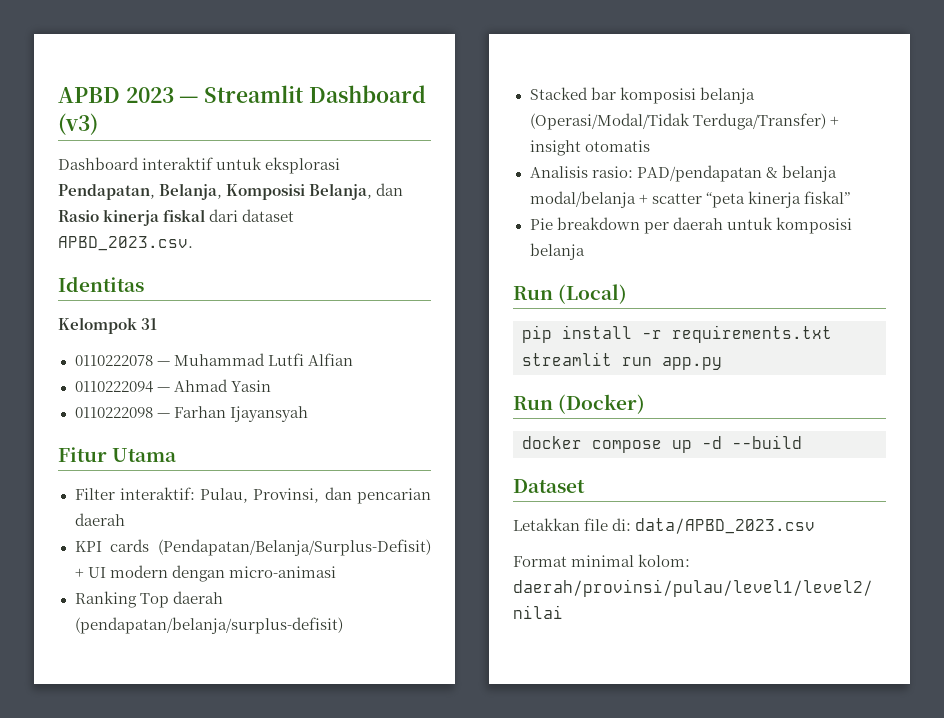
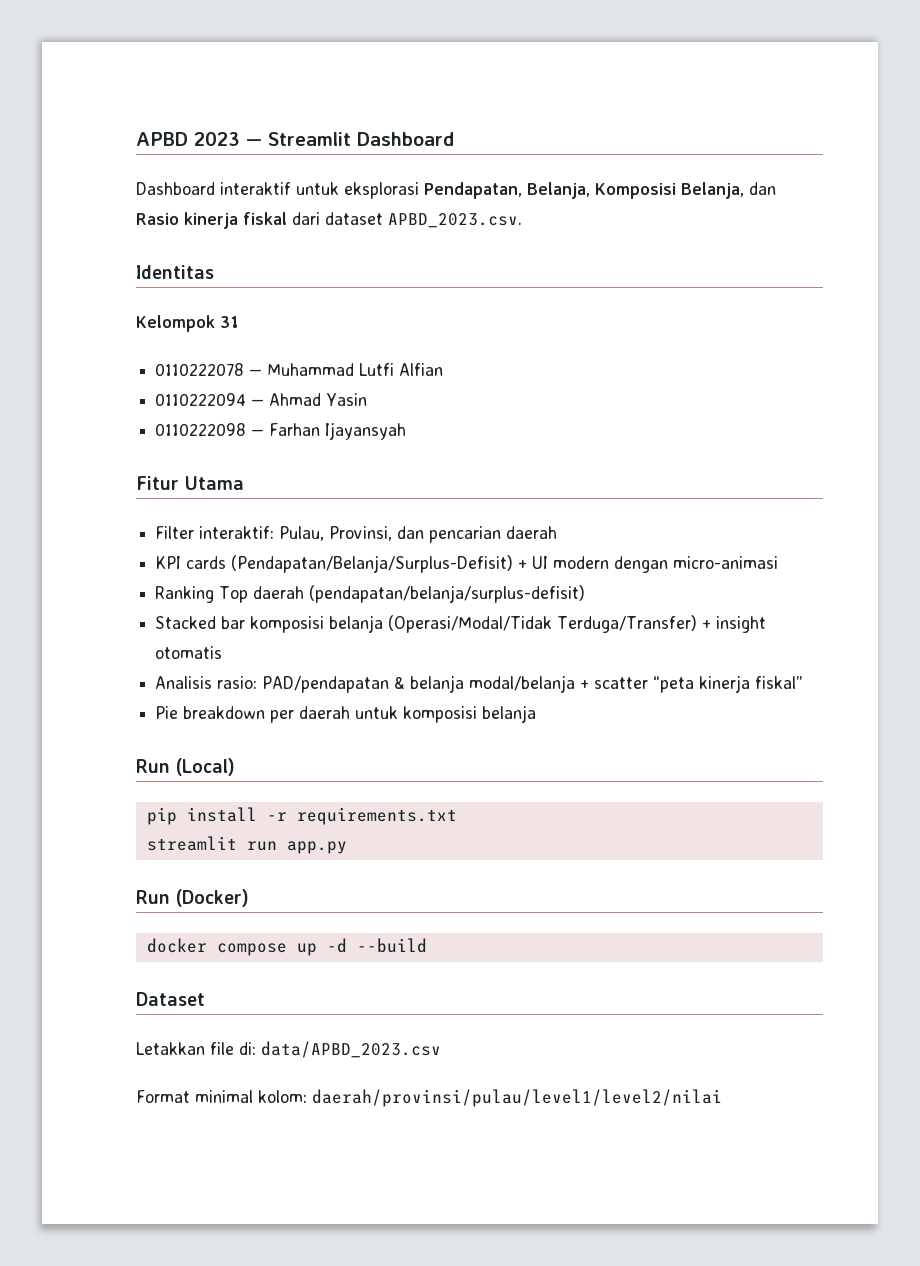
[58,113,98,135] (v3) -> (454, 139) none

